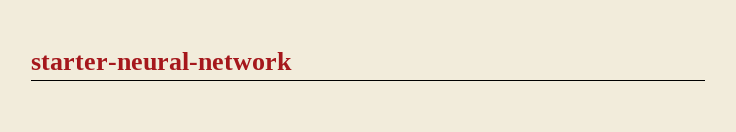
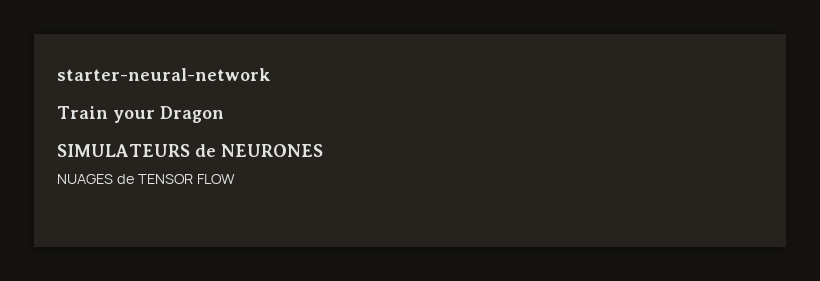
(292, 61) none -> [57,106,224,123] [57,144,323,157] [57,174,235,184] // Train your Dragon // SIMULATEURS de NEURONES // NUAGES de TENSOR FLOW

